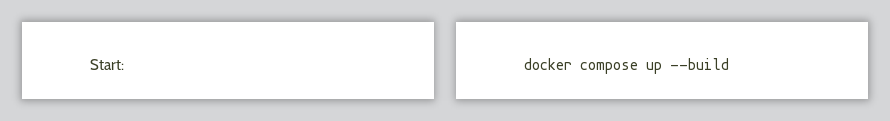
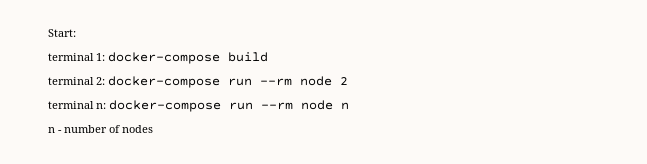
[524,58,729,74] docker compose up --build -> [48,52,268,64] [48,76,348,88] [48,100,349,112] [48,125,153,133] terminal 1: docker-compose build // terminal 2: docker-compose run --rm node 2 // terminal n: docker-compose run --rm node n // n - number of nodes

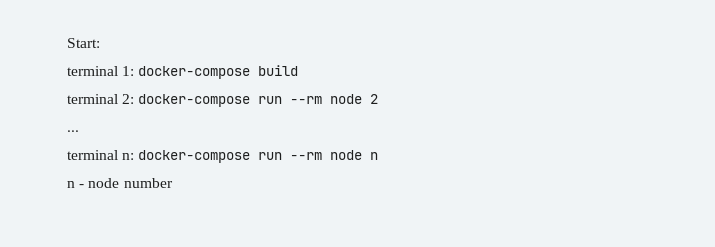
(348, 81) none -> [67,130,79,132] // ...
[64,125,153,133] number of nodes -> [88,178,173,188] node number

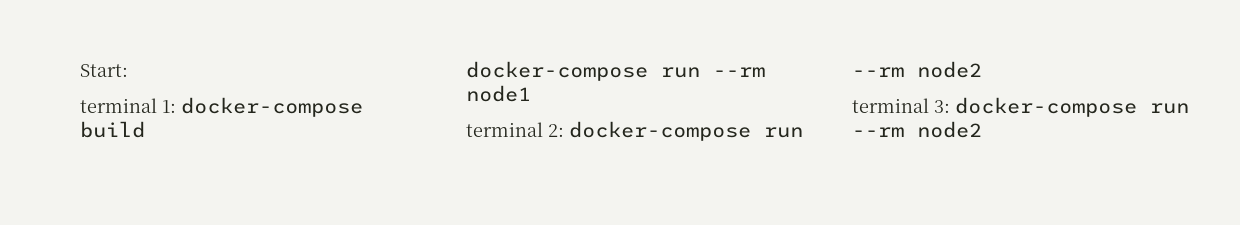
(299, 70) none -> [466,61,765,81] [466,85,531,102] // docker-compose run --rm node1
[330,94,379,104] [67,130,79,132] [67,150,379,163] [67,178,173,188] node 2 // ... // terminal n: docker-compose run --rm node n // n - node number -> [917,61,982,78] [852,97,1189,117] [852,121,982,138] node2 // terminal 3: docker-compose run --rm node2

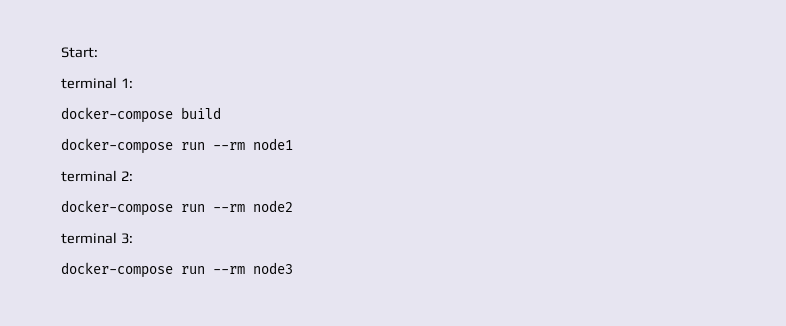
(176, 106) none -> (133, 83) //
(564, 130) none -> (133, 176) //
[955,97,1189,117] [852,121,982,138] docker-compose run --rm node2 -> [61,262,293,278] // docker-compose run --rm node3

